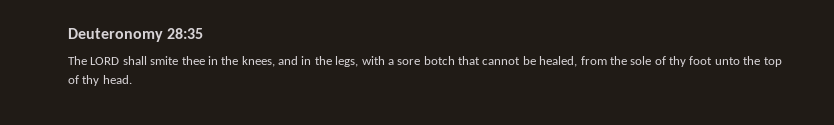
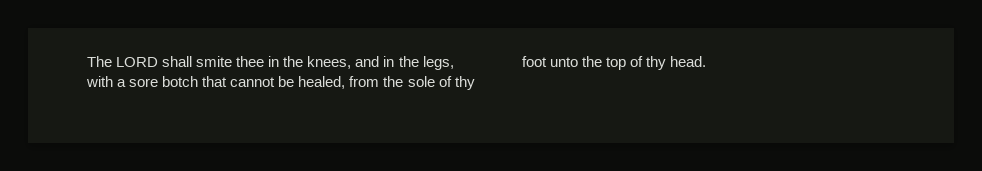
[68,28,204,42] Deuteronomy 28:35 // -> (87, 61) none

